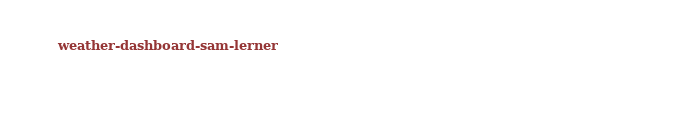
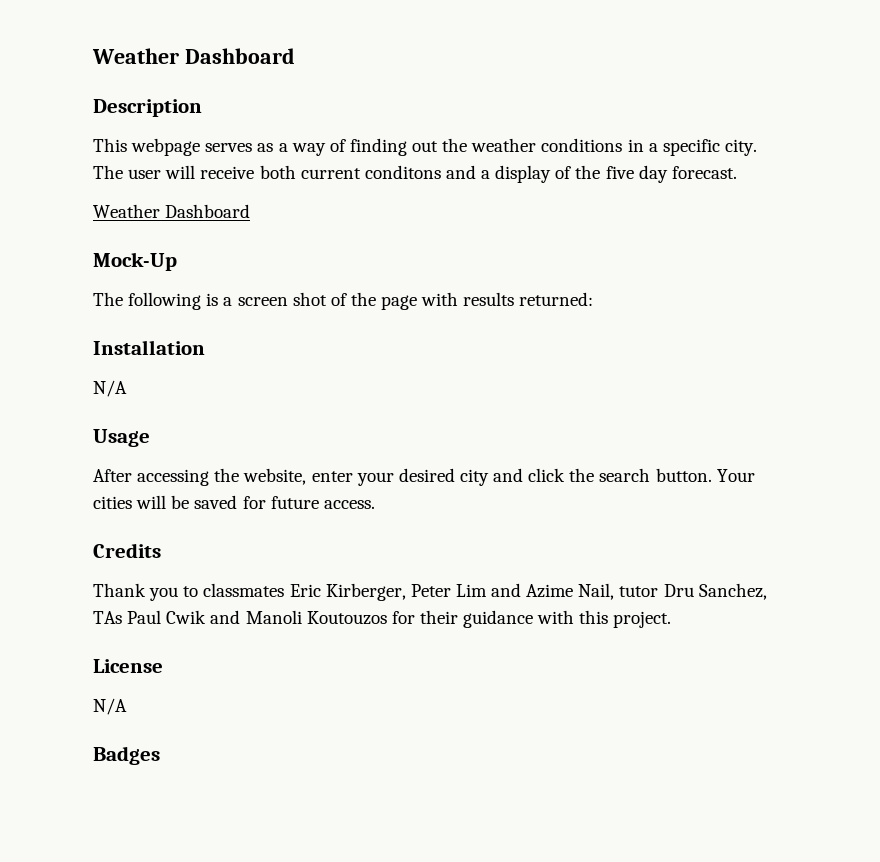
[57,40,278,50] weather-dashboard-sam-lerner -> [92,48,295,64] [93,99,202,117] [93,138,757,156] [93,165,737,183] [93,204,251,218] [93,252,177,271] [93,292,594,310] [93,340,205,355] [93,380,127,397] [93,429,150,447] [93,468,755,486] [93,495,375,509] [93,543,161,558] [93,583,767,601] [93,610,672,628] [93,659,163,673] [93,698,127,715] [93,746,160,765] Weather Dashboard // Description // This webpage serves as a way of finding out the weather conditions in a specific city. The user will receive both current conditons and a display of the five day forecast. // Weather Dashboard // Mock-Up // The following is a screen shot of the page with results returned: // Installation // N/A // Usage // After accessing the website, enter your desired city and click the search button. Your cities will be saved for future access. // Credits // Thank you to classmates Eric Kirberger, Peter Lim and Azime Nail, tutor Dru Sanchez, TAs Paul Cwik and Manoli Koutouzos for their guidance with this project. // License // N/A // Badges

